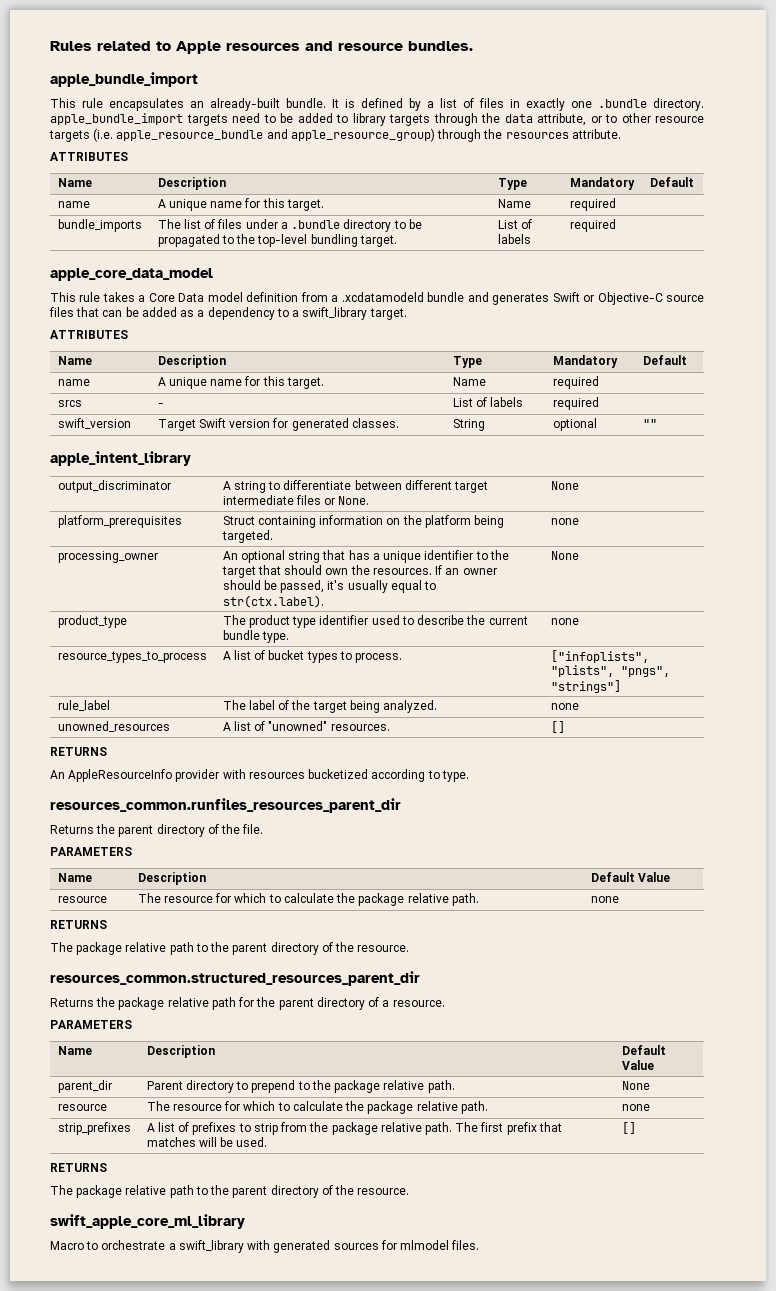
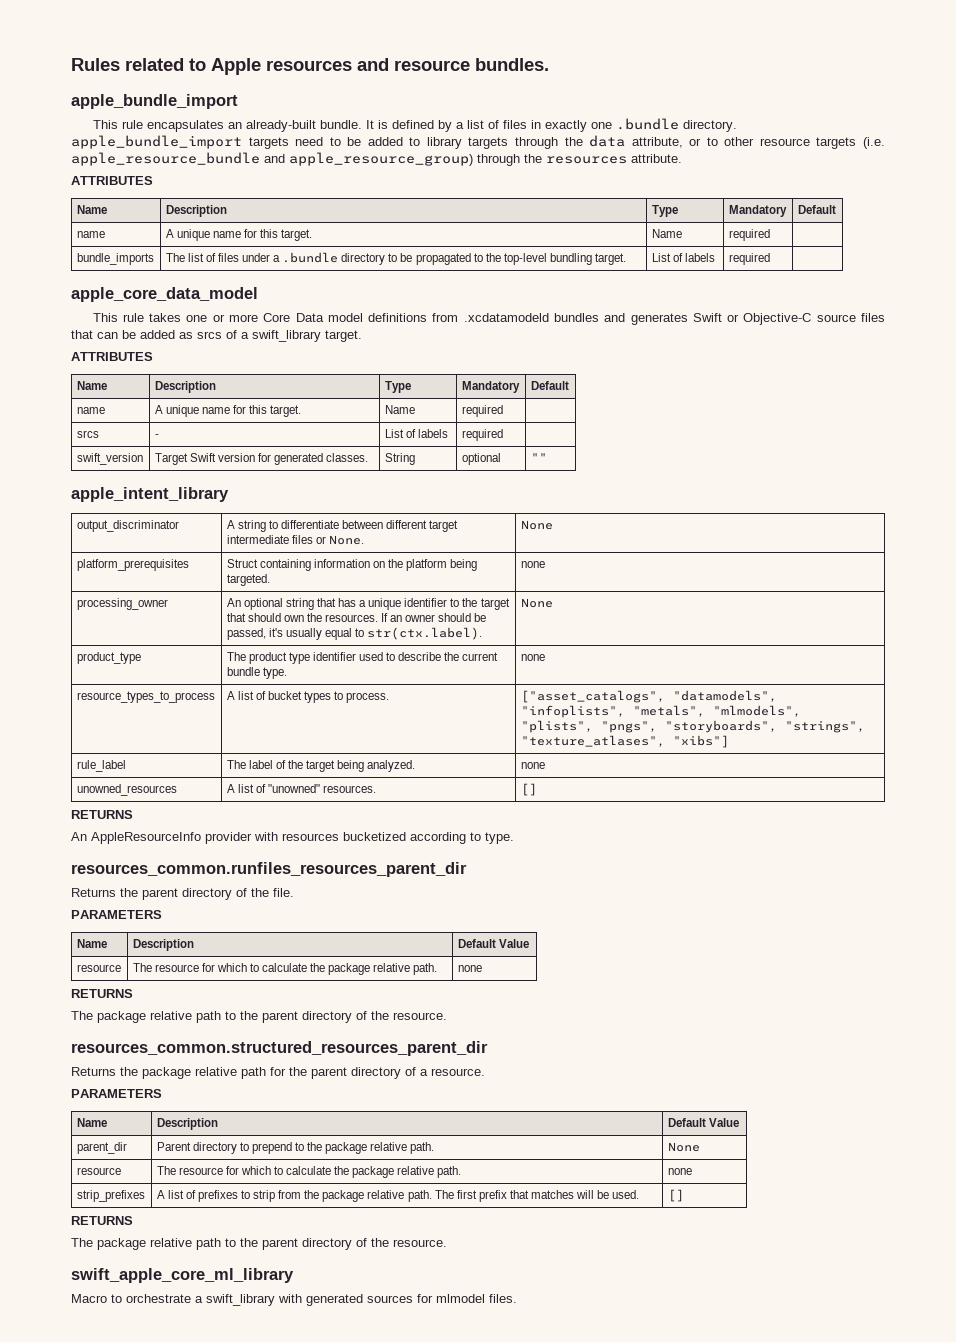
[138,292,465,302] a Core Data model definition from a .xcdatamodeld bundle -> [186,313,599,322] one or more Core Data model definitions from .xcdatamodeld bundles
[197,307,289,320] a dependency to -> [197,330,237,339] srcs of
[550,650,649,663] [550,665,670,677] [550,680,621,693] ["infoplists", "plists", "pngs", "strings"] -> [520,690,777,703] [520,705,801,718] [520,720,865,733] [520,735,729,748] ["asset_catalogs", "datamodels", "infoplists", "metals", "mlmodels", "plists", "pngs", "storyboards", "strings", "texture_atlases", "xibs"]

